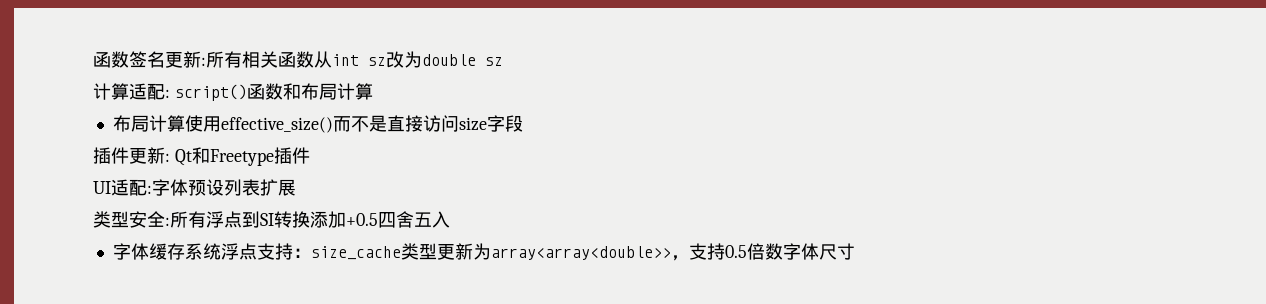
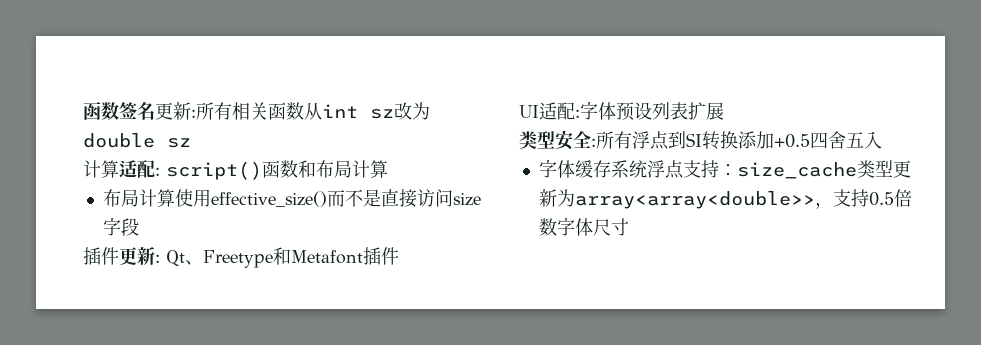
[191,147,274,166] 和Freetype -> [185,247,363,268] 、Freetype和Metafont

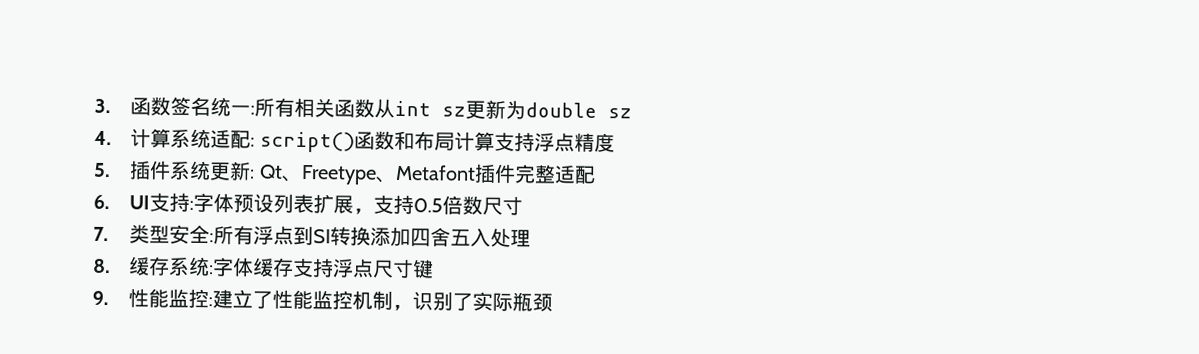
(83, 110) none -> [94,98,111,114] 3.
[155,102,191,120] 更新 -> [210,97,252,117] 统一
[394,102,412,120] 改 -> [465,99,507,120] 更新
[83,160,119,178] 计算 -> [94,128,212,149] 4.计算系统
[102,189,481,208] [102,217,139,236] [83,247,119,265] // 布局计算使用effective_size()而不是直接访问size字段 // 插件 -> [493,131,615,153] [93,160,212,181] 支持浮点精度 // 5.插件系统
[273,247,291,265] 和 -> [374,176,396,183] 、
[519,102,575,120] // UI适配 -> [513,164,596,184] [93,192,191,212] 完整适配 // 6. UI支持
(724, 111) // -> [353,194,524,216] [93,226,109,242] ，支持0.5倍数尺寸 // 7.
[774,134,810,148] +0.5 -> (412, 237) none
[538,159,911,179] [538,189,912,209] [538,217,629,236] // 字体缓存系统浮点支持：size_cache类型更新为array<array<double>>，支持0.5倍数字体尺寸 -> [490,227,532,248] [93,256,435,279] [92,288,554,312] 处理 // 8.缓存系统:字体缓存支持浮点尺寸键 // 9.性能监控:建立了性能监控机制，识别了实际瓶颈

